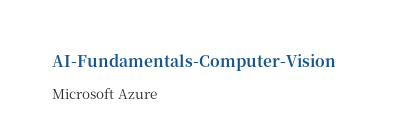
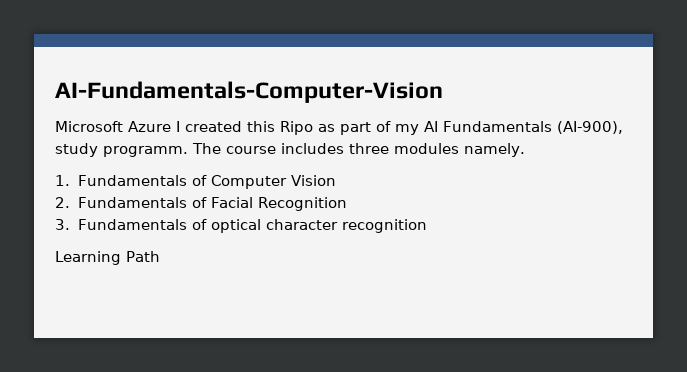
(157, 94) none -> [176,121,623,135] [55,143,525,157] [55,175,336,189] [55,197,348,211] [55,219,427,233] [55,251,160,265] I created this Ripo as part of my AI Fundamentals (AI-900), study programm. The course includes three modules namely. // 1. Fundamentals of Computer Vision // 2. Fundamentals of Facial Recognition // 3. Fundamentals of optical character recognition // Learning Path

